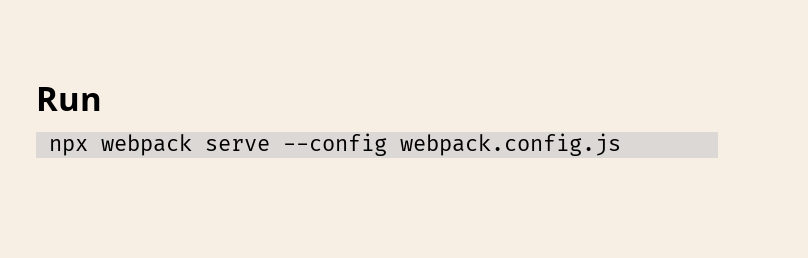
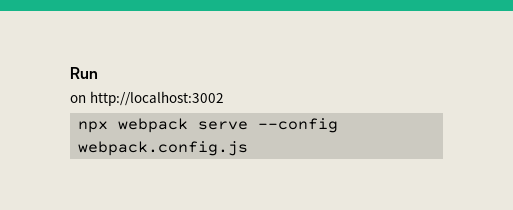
(102, 99) none -> [70,91,224,106] // on http://localhost:3002

